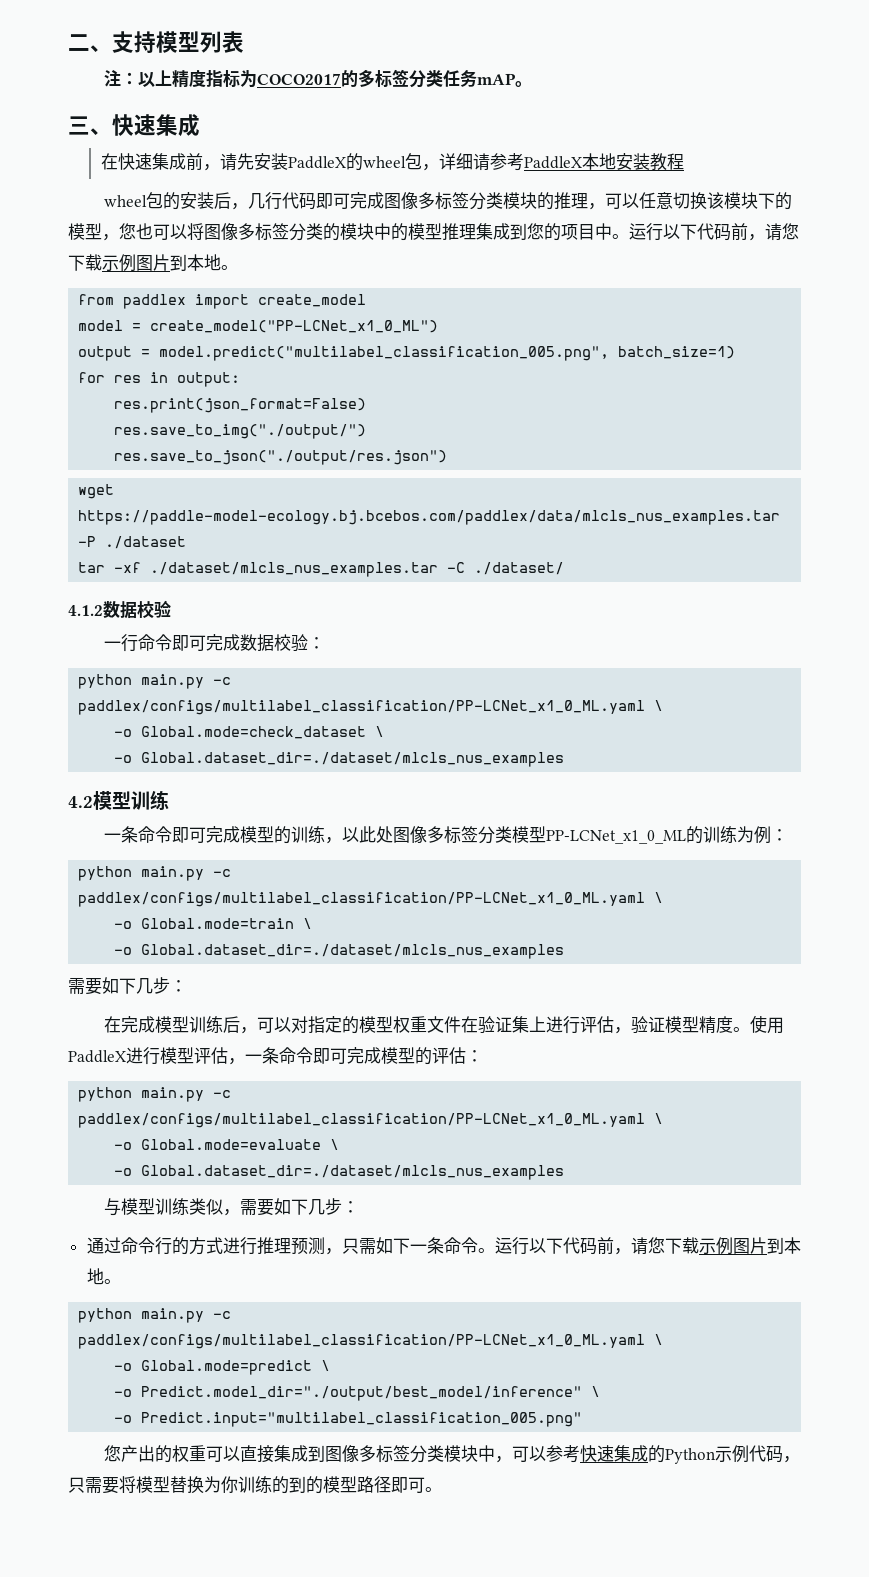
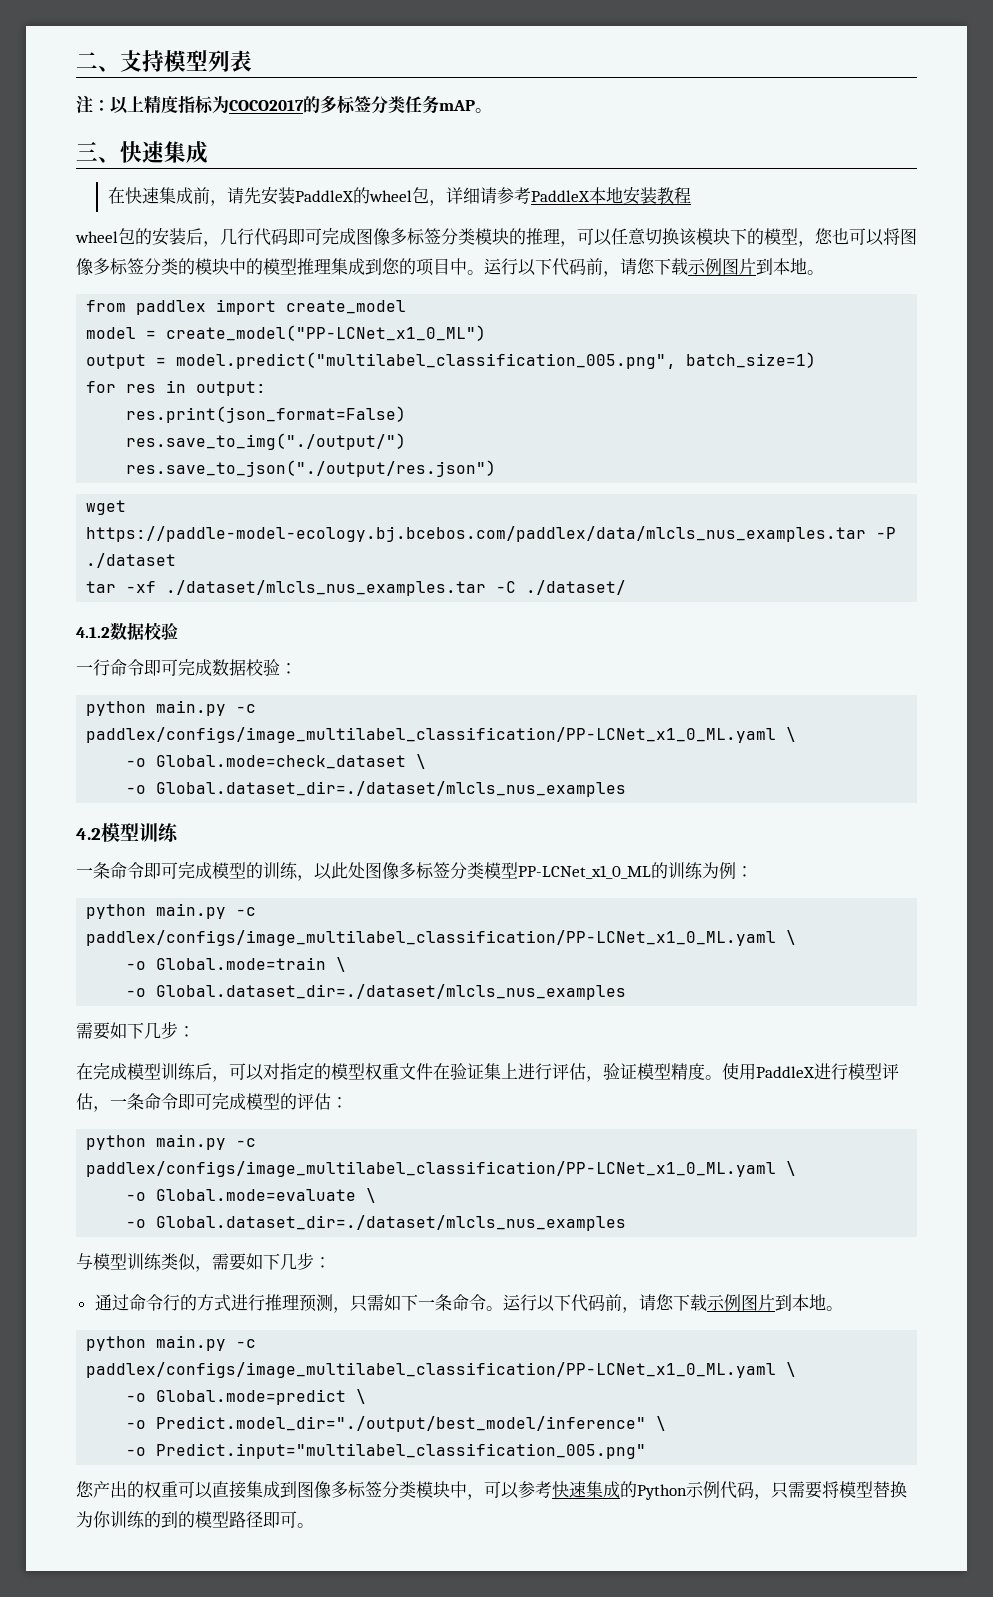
[78,700,646,715] paddlex/configs/multilabel_classification/PP-LCNet_x1_0_ML.yaml -> [86,727,777,743] paddlex/configs/image_multilabel_classification/PP-LCNet_x1_0_ML.yaml
[78,892,646,907] paddlex/configs/multilabel_classification/PP-LCNet_x1_0_ML.yaml -> [86,930,777,946] paddlex/configs/image_multilabel_classification/PP-LCNet_x1_0_ML.yaml
[78,1113,646,1128] paddlex/configs/multilabel_classification/PP-LCNet_x1_0_ML.yaml -> [86,1161,777,1177] paddlex/configs/image_multilabel_classification/PP-LCNet_x1_0_ML.yaml
[78,1334,646,1349] paddlex/configs/multilabel_classification/PP-LCNet_x1_0_ML.yaml -> [86,1362,777,1378] paddlex/configs/image_multilabel_classification/PP-LCNet_x1_0_ML.yaml

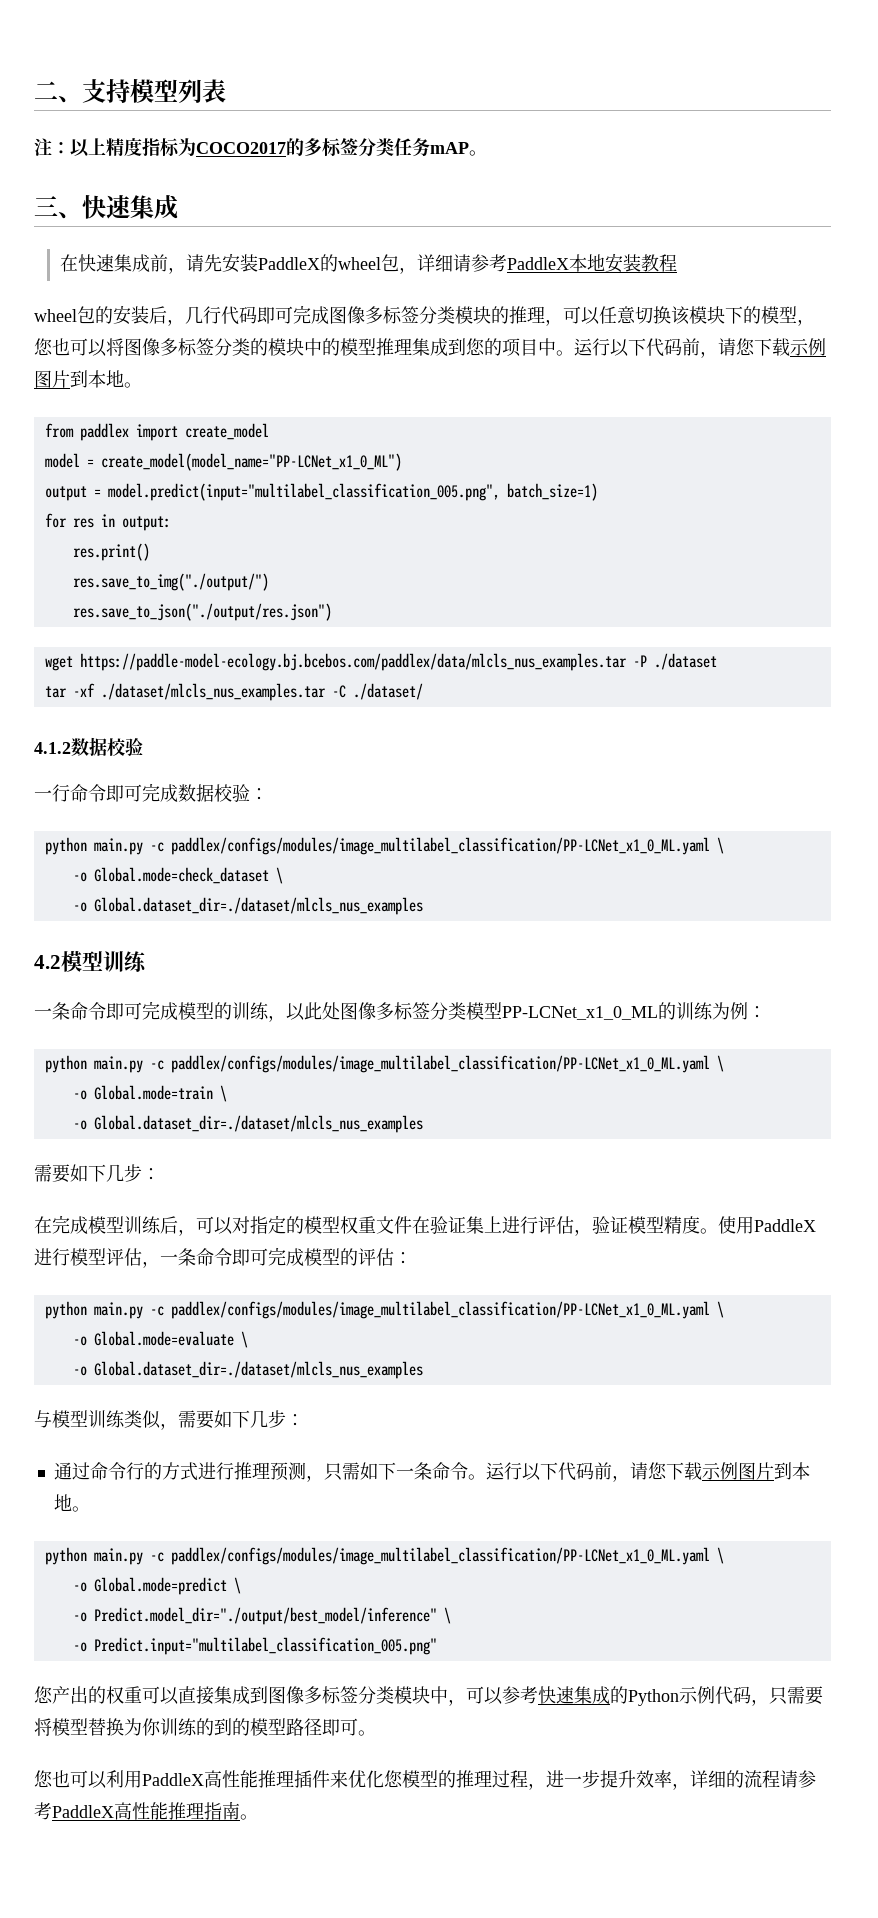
[166,325,487,341] create_model("PP-LCNet_x1_0_ML") -> [100,453,402,471] create_model(model_name="PP-LCNet_x1_0_ML")
[176,352,677,369] model.predict("multilabel_classification_005.png", -> [107,483,500,501] model.predict(input="multilabel_classification_005.png",
[126,406,407,423] res.print(json_format=False) -> [72,543,150,561] res.print()
[86,727,777,743] paddlex/configs/image_multilabel_classification/PP-LCNet_x1_0_ML.yaml -> [170,837,710,855] paddlex/configs/modules/image_multilabel_classification/PP-LCNet_x1_0_ML.yaml
[86,930,777,946] paddlex/configs/image_multilabel_classification/PP-LCNet_x1_0_ML.yaml -> [170,1055,710,1073] paddlex/configs/modules/image_multilabel_classification/PP-LCNet_x1_0_ML.yaml
[86,1161,777,1177] paddlex/configs/image_multilabel_classification/PP-LCNet_x1_0_ML.yaml -> [170,1301,710,1319] paddlex/configs/modules/image_multilabel_classification/PP-LCNet_x1_0_ML.yaml
[86,1362,777,1378] paddlex/configs/image_multilabel_classification/PP-LCNet_x1_0_ML.yaml -> [170,1547,710,1565] paddlex/configs/modules/image_multilabel_classification/PP-LCNet_x1_0_ML.yaml
(314, 1525) none -> [34,1770,816,1790] [34,1801,258,1820] // 您也可以利用PaddleX高性能推理插件来优化您模型的推理过程，进一步提升效率，详细的流程请参考PaddleX高性能推理指南。

